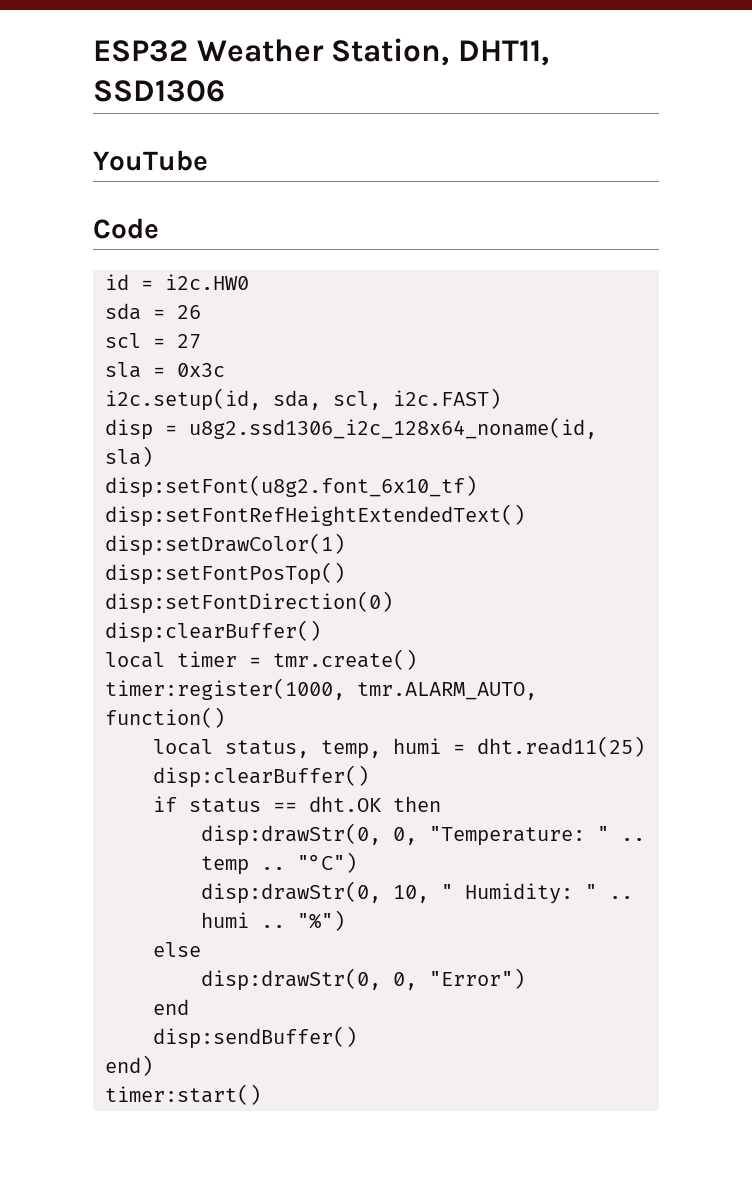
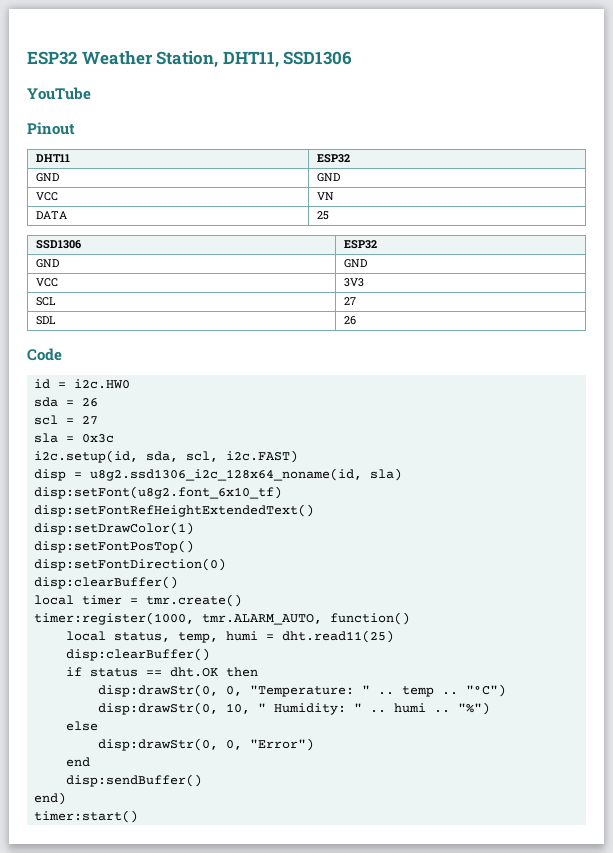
(208, 160) none -> [27,122,75,135] [35,154,70,162] [316,154,350,163] [35,173,59,182] [316,173,340,182] [35,192,58,201] [316,192,334,200] [35,211,67,219] [316,211,329,220] [35,240,81,249] [343,240,377,249] [35,259,59,268] [343,259,367,268] [35,278,58,287] [343,278,364,287] [35,297,56,306] [343,297,356,305] [35,316,56,325] [343,316,356,325] // Pinout // DHT11 | ESP32 // GND | GND // VCC | VN // DATA | 25 // SSD1306 | ESP32 // GND | GND // VCC | 3V3 // SCL | 27 // SDL | 26

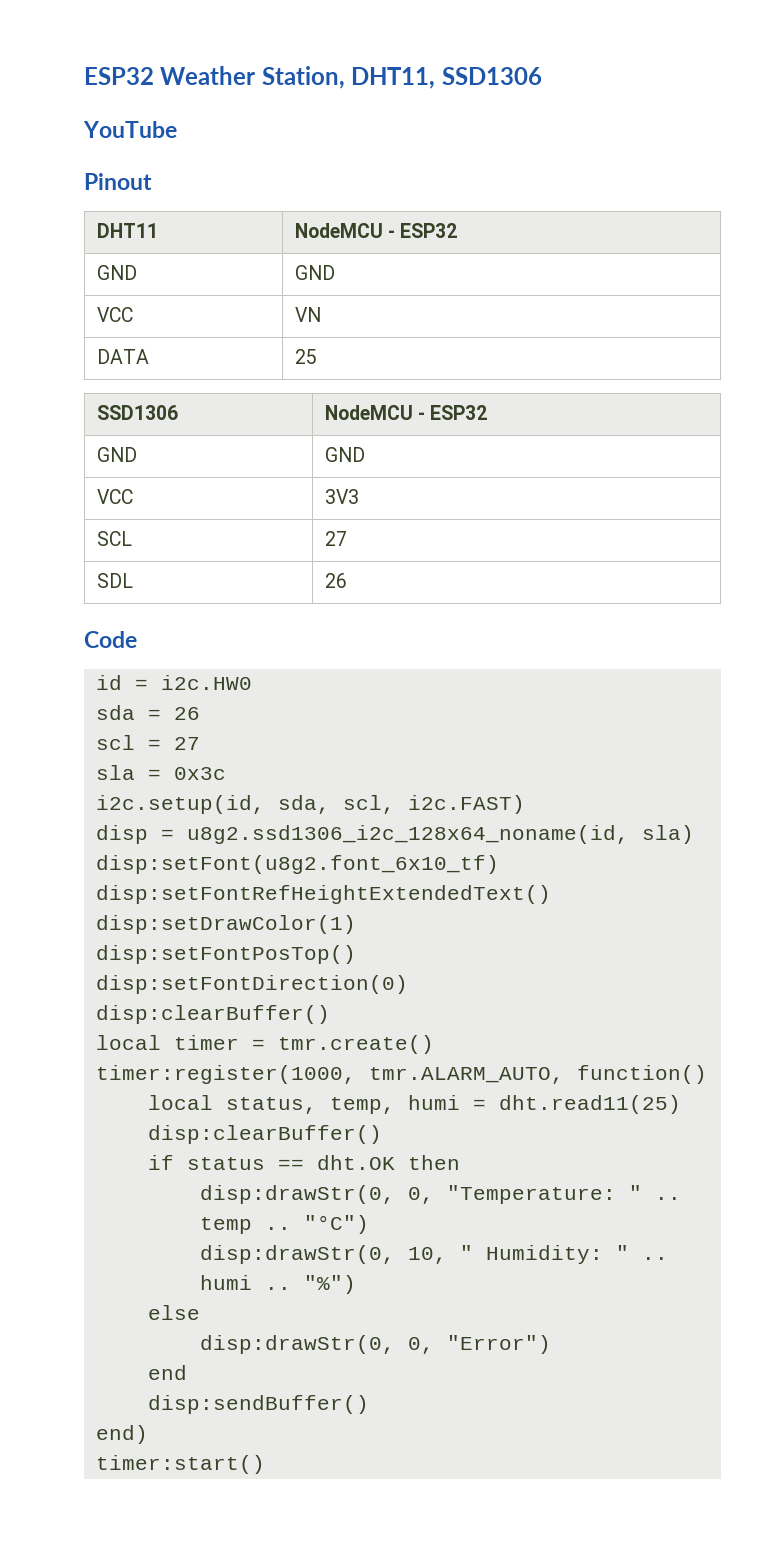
(70, 158) none -> [294,223,395,238] NodeMCU -
(81, 244) none -> [324,405,425,420] NodeMCU -

